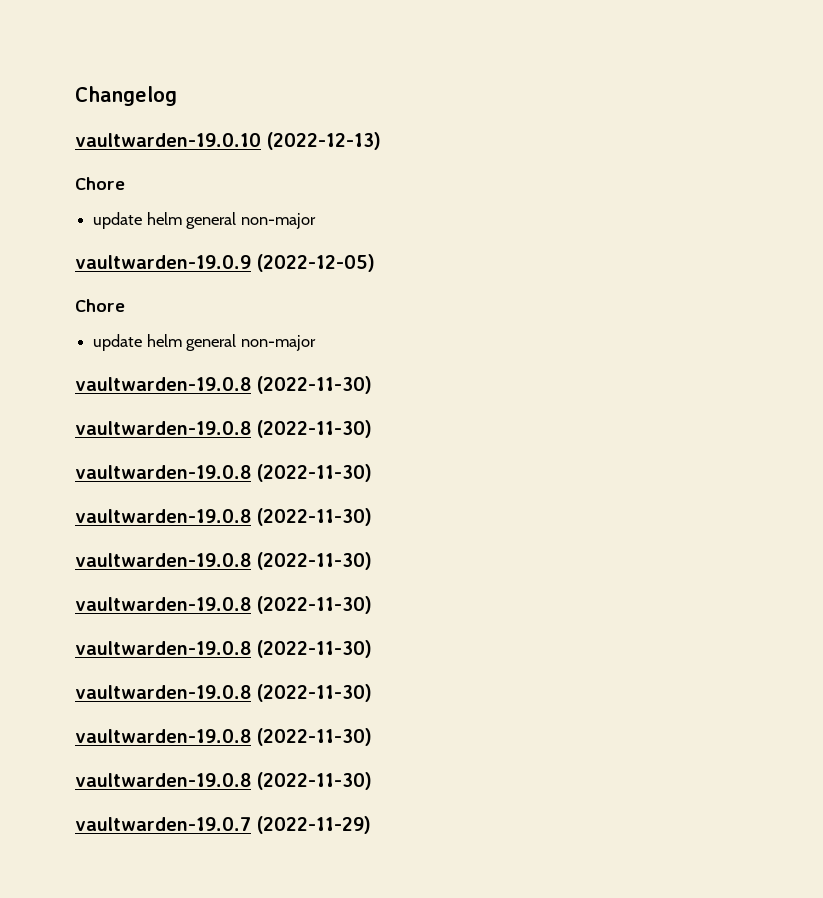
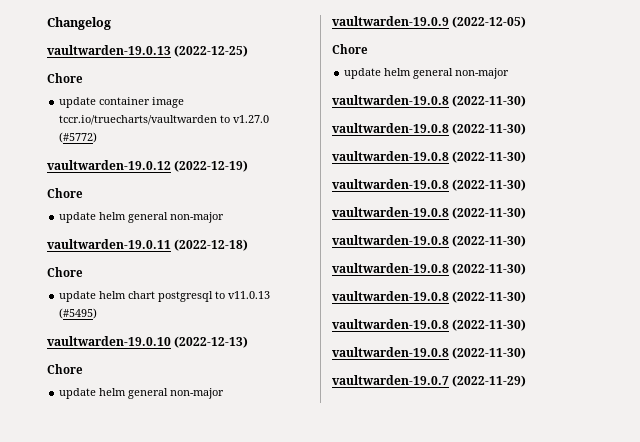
(177, 96) none -> [47,45,249,57] [47,73,83,83] [59,97,185,108] [59,115,270,125] [59,132,98,143] [47,160,249,172] [47,188,83,198] [59,212,225,223] [47,239,249,251] [47,267,83,277] [59,291,271,302] [59,308,98,319] // vaultwarden-19.0.13 (2022-12-25) // Chore // update container image tccr.io/truecharts/vaultwarden to v1.27.0 (#5772) // vaultwarden-19.0.12 (2022-12-19) // Chore // update helm general non-major // vaultwarden-19.0.11 (2022-12-18) // Chore // update helm chart postgresql to v11.0.13 (#5495)

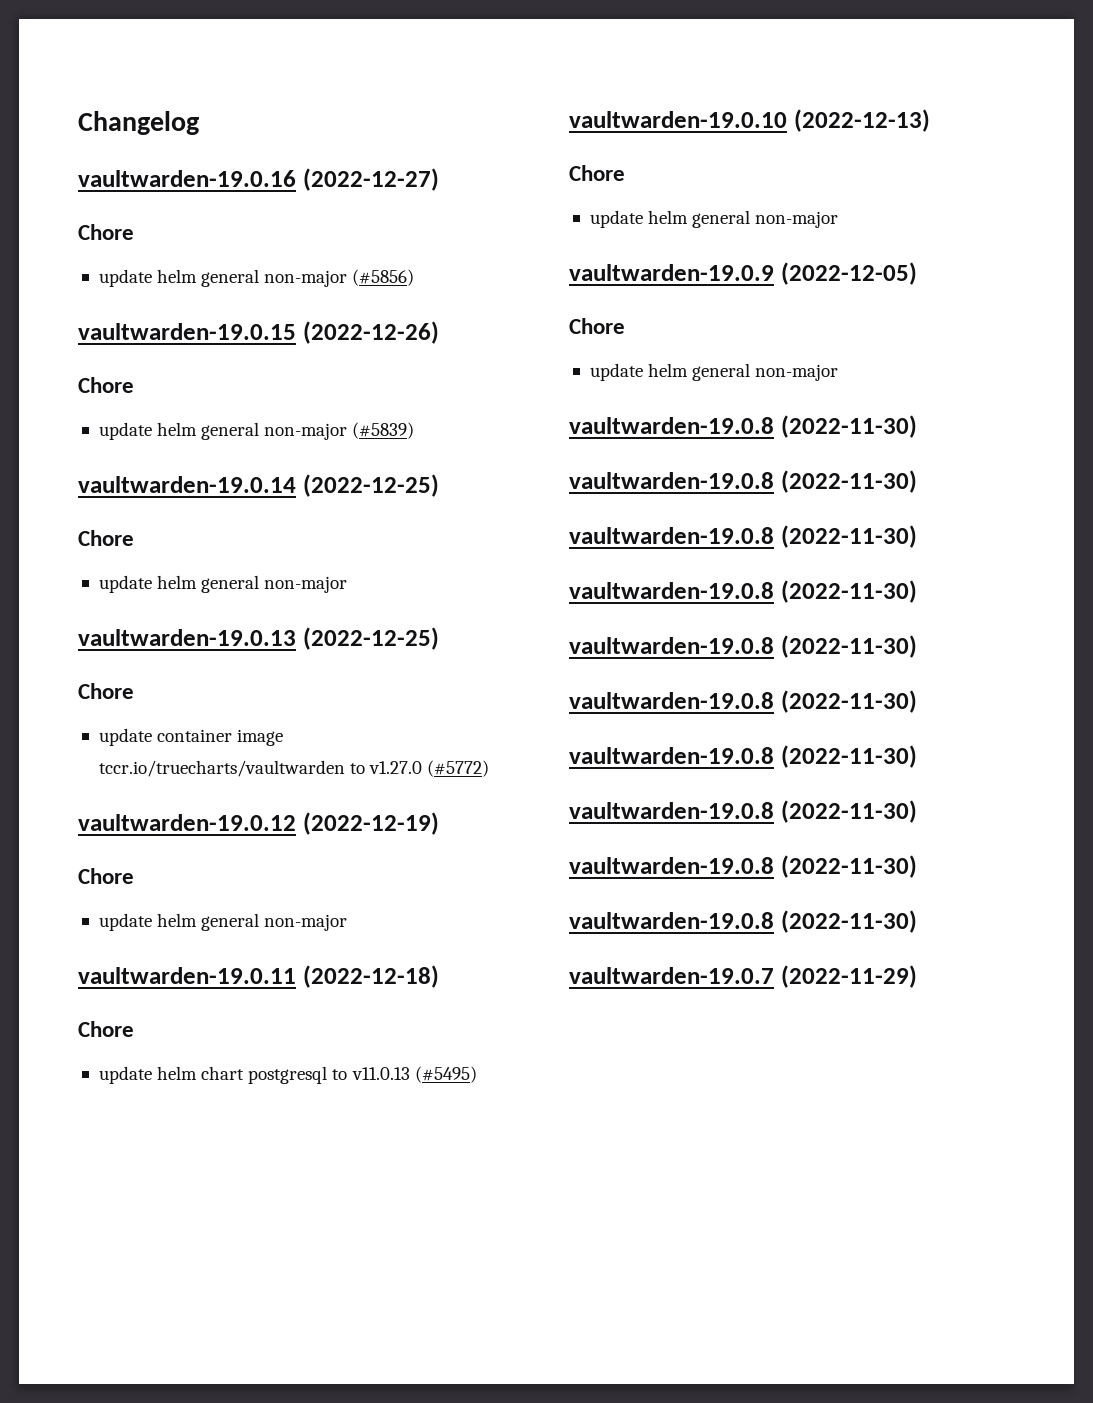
(111, 23) none -> [78,168,439,191] [78,224,134,240] [98,269,415,287] [78,321,439,344] [78,377,134,393] [98,422,415,440] [78,474,439,497] [78,530,134,546] [98,575,348,593] // vaultwarden-19.0.16 (2022-12-27) // Chore // update helm general non-major (#5856) // vaultwarden-19.0.15 (2022-12-26) // Chore // update helm general non-major (#5839) // vaultwarden-19.0.14 (2022-12-25) // Chore // update helm general non-major

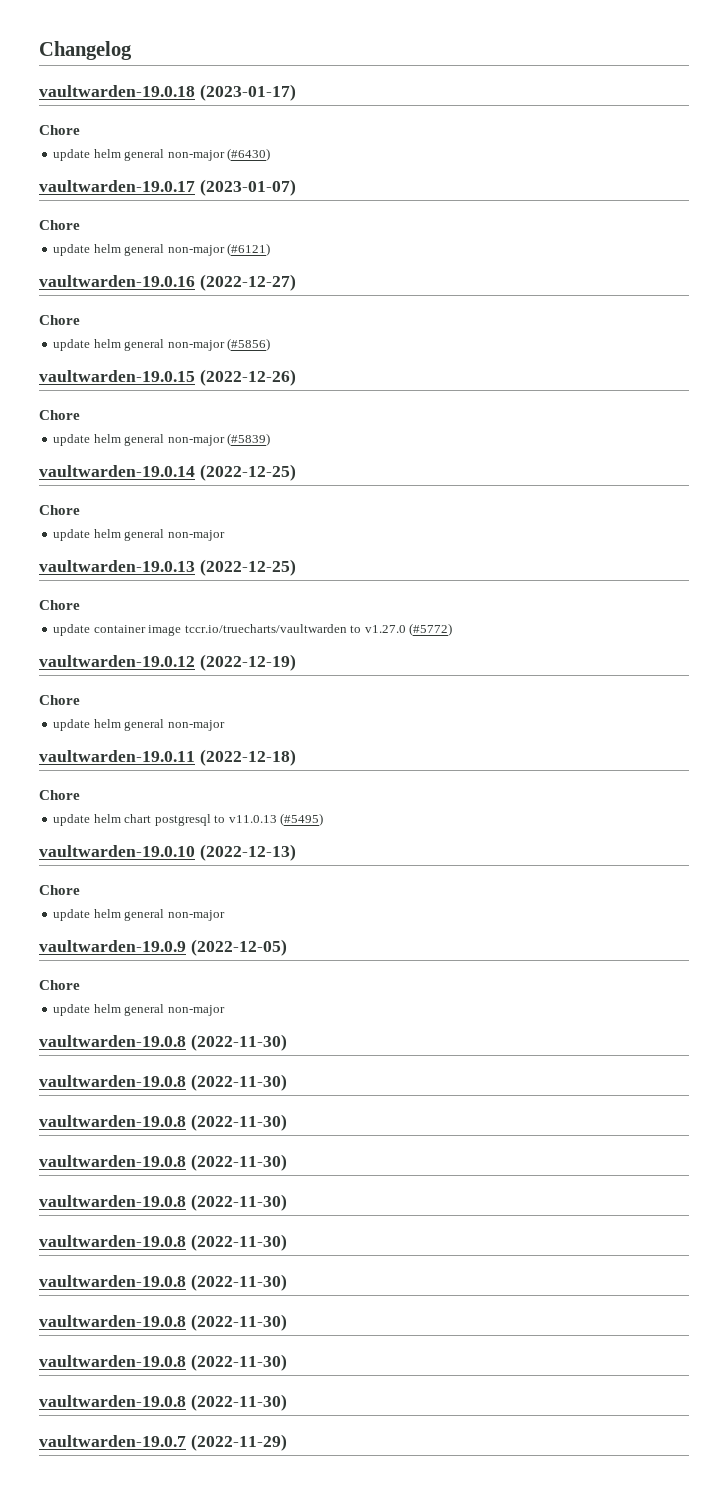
(199, 123) none -> [39,84,296,101] [39,125,80,135] [53,148,271,161] [39,179,296,196] [39,220,80,230] [53,243,271,256] // vaultwarden-19.0.18 (2023-01-17) // Chore // update helm general non-major (#6430) // vaultwarden-19.0.17 (2023-01-07) // Chore // update helm general non-major (#6121)

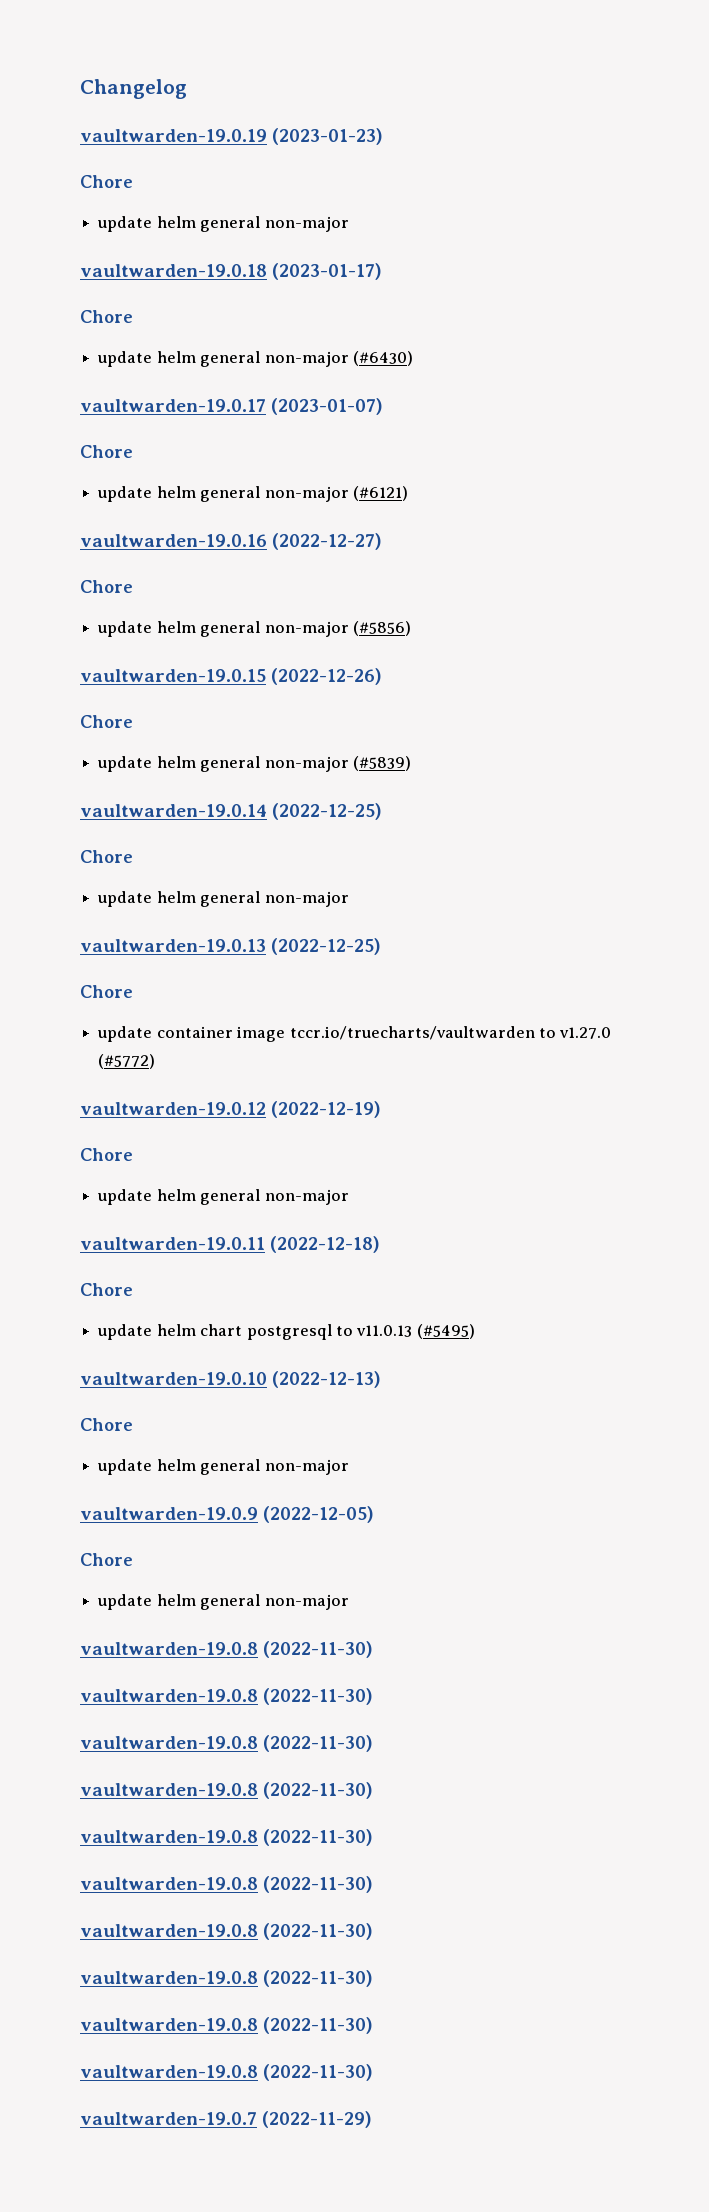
(132, 50) none -> [80,128,384,145] [80,175,133,188] [97,216,349,232] // vaultwarden-19.0.19 (2023-01-23) // Chore // update helm general non-major

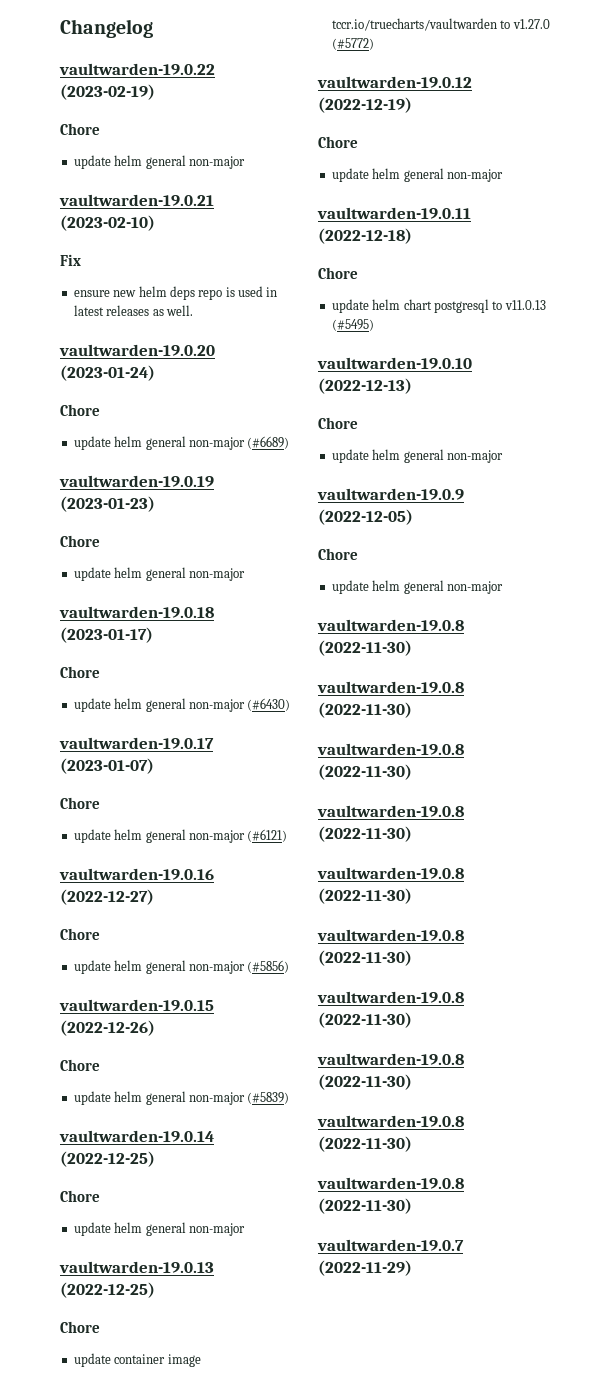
(187, 89) none -> [59,63,215,75] [60,84,155,100] [60,123,100,135] [73,155,245,169] [59,194,214,206] [60,215,155,231] [60,254,81,266] [73,286,278,300] [73,305,193,316] [59,344,215,356] [60,365,155,381] [60,404,100,416] [73,436,290,450] // vaultwarden-19.0.22 (2023-02-19) // Chore // update helm general non-major // vaultwarden-19.0.21 (2023-02-10) // Fix // ensure new helm deps repo is used in latest releases as well. // vaultwarden-19.0.20 (2023-01-24) // Chore // update helm general non-major (#6689)

